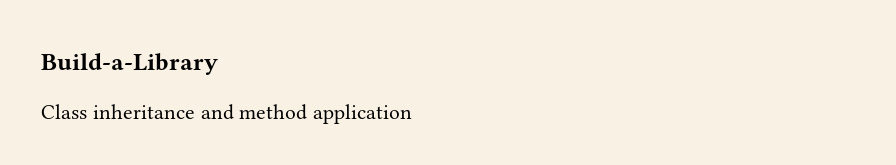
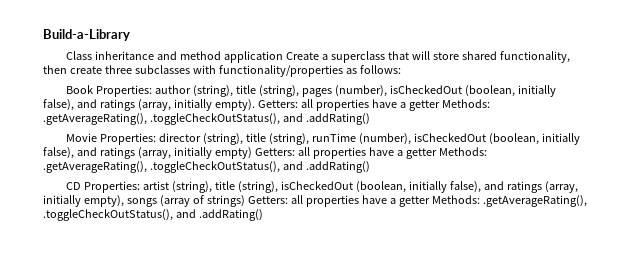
(413, 114) none -> [285,51,570,63] [43,65,401,77] [65,85,556,97] [43,99,490,111] [43,113,370,125] [65,133,580,145] [43,147,487,159] [43,161,370,173] [65,181,578,193] [43,195,587,207] [43,209,263,221] Create a superclass that will store shared functionality, then create three subclasses with functionality/properties as follows: // Book Properties: author (string), title (string), pages (number), isCheckedOut (boolean, initially false), and ratings (array, initially empty). Getters: all properties have a getter Methods: .getAverageRating(), .toggleCheckOutStatus(), and .addRating() // Movie Properties: director (string), title (string), runTime (number), isCheckedOut (boolean, initially false), and ratings (array, initially empty) Getters: all properties have a getter Methods: .getAverageRating(), .toggleCheckOutStatus(), and .addRating() // CD Properties: artist (string), title (string), isCheckedOut (boolean, initially false), and ratings (array, initially empty), songs (array of strings) Getters: all properties have a getter Methods: .getAverageRating(), .toggleCheckOutStatus(), and .addRating()

